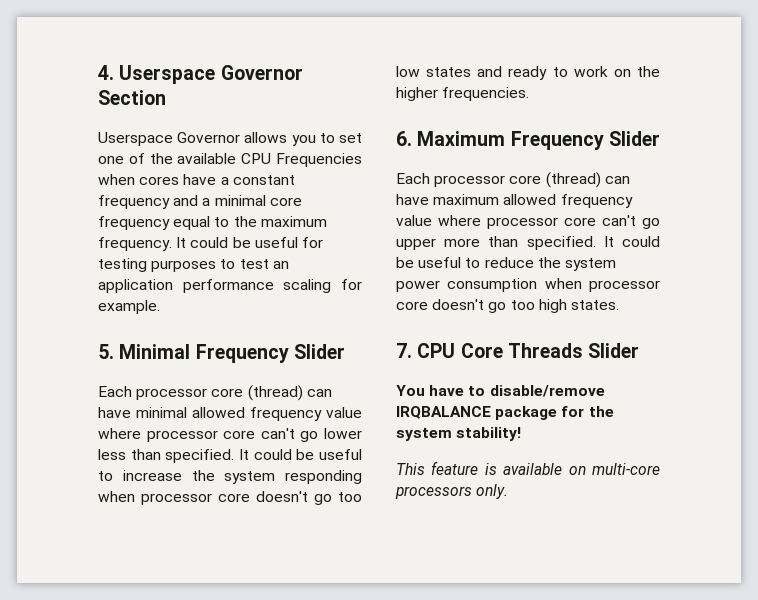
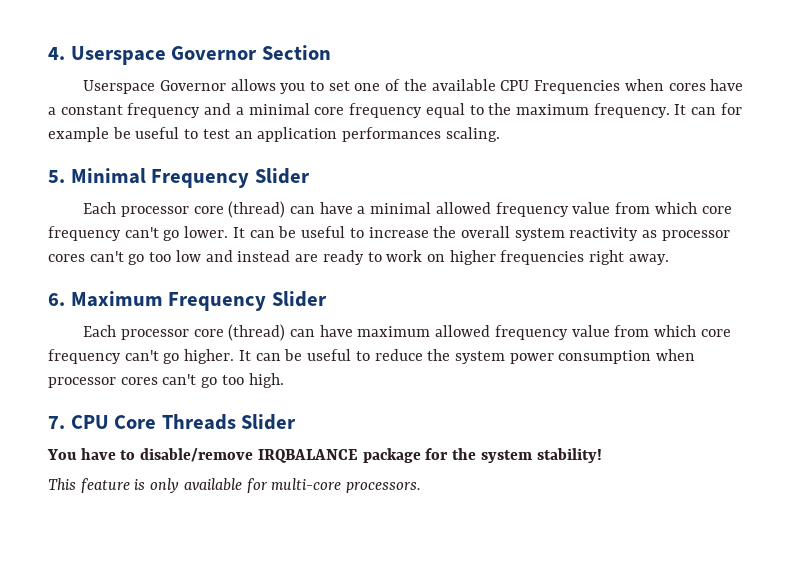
[190,237,323,248] [98,258,289,272] [98,279,362,293] [98,300,160,314] could be useful for testing purposes to test an application performance scaling for example. -> [691,103,742,115] [48,127,500,142] can for example be useful to test an application performances scaling.
(131, 412) none -> [357,206,366,214] a
[98,428,362,442] [98,449,292,463] where processor core can't go lower less than specified. It could -> [615,202,732,214] [48,226,275,241] from which core frequency can't go lower. It can
[224,470,362,484] [98,491,362,505] [396,66,660,80] [396,87,530,101] system responding when processor core doesn't go too low states and ready to work on the higher frequencies. -> [460,226,730,241] [48,250,669,265] overall system reactivity as processor cores can't go too low and instead are ready to work on higher frequencies right away.
[438,215,660,229] [396,236,660,250] where processor core can't go upper more than specified. It could -> [614,325,731,337] [48,349,281,364] from which core frequency can't go higher. It can
[396,299,619,313] core doesn't go too high states. -> [120,373,284,388] cores can't go too high.
[503,463,660,475] [395,484,509,499] available on multi-core processors only. -> [150,478,422,493] only available for multi-core processors.

